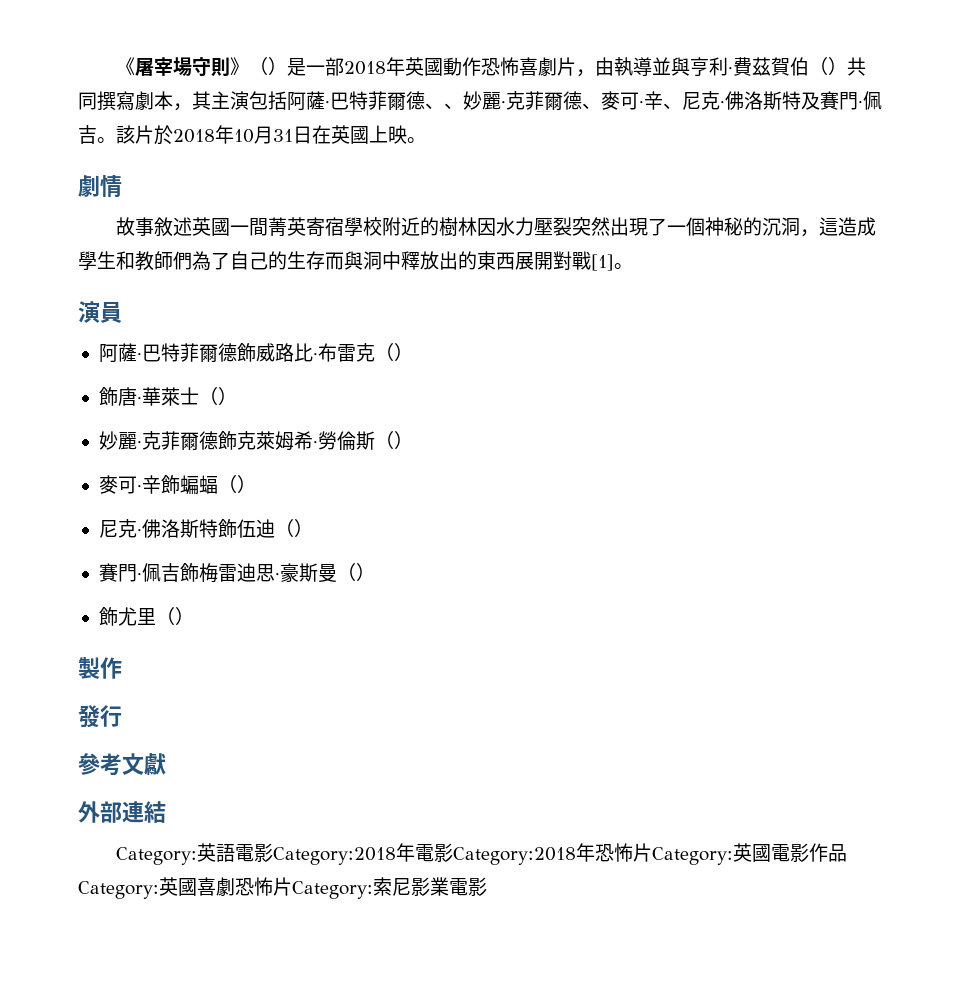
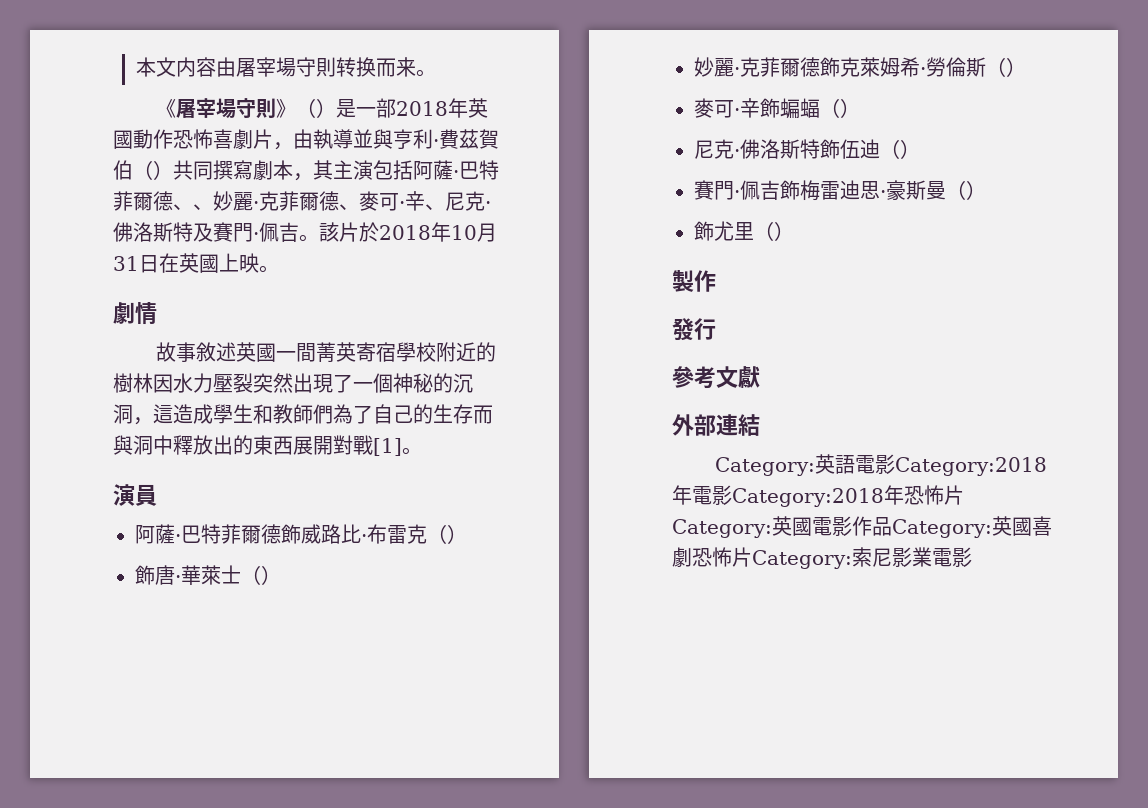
(115, 66) none -> [136,57,437,77] 本文内容由屠宰場守則转换而来。 //

